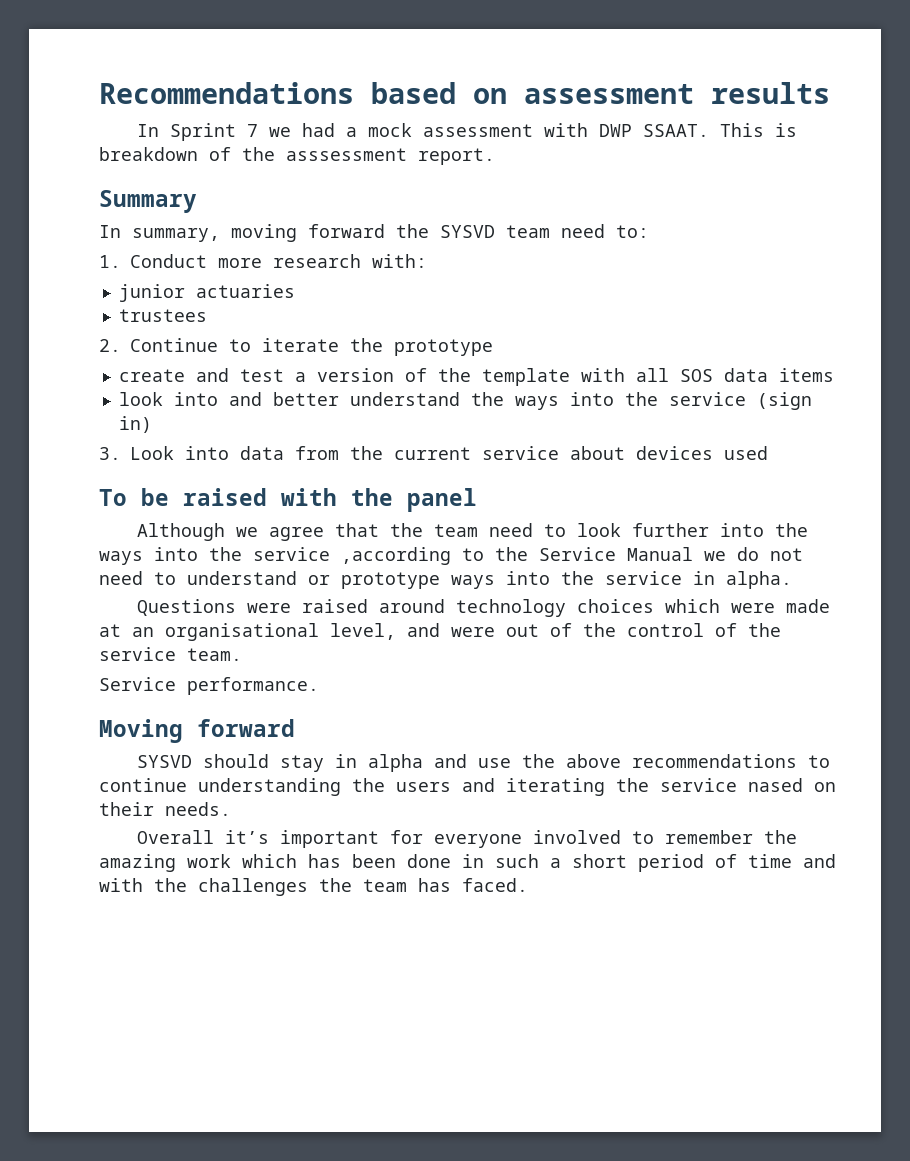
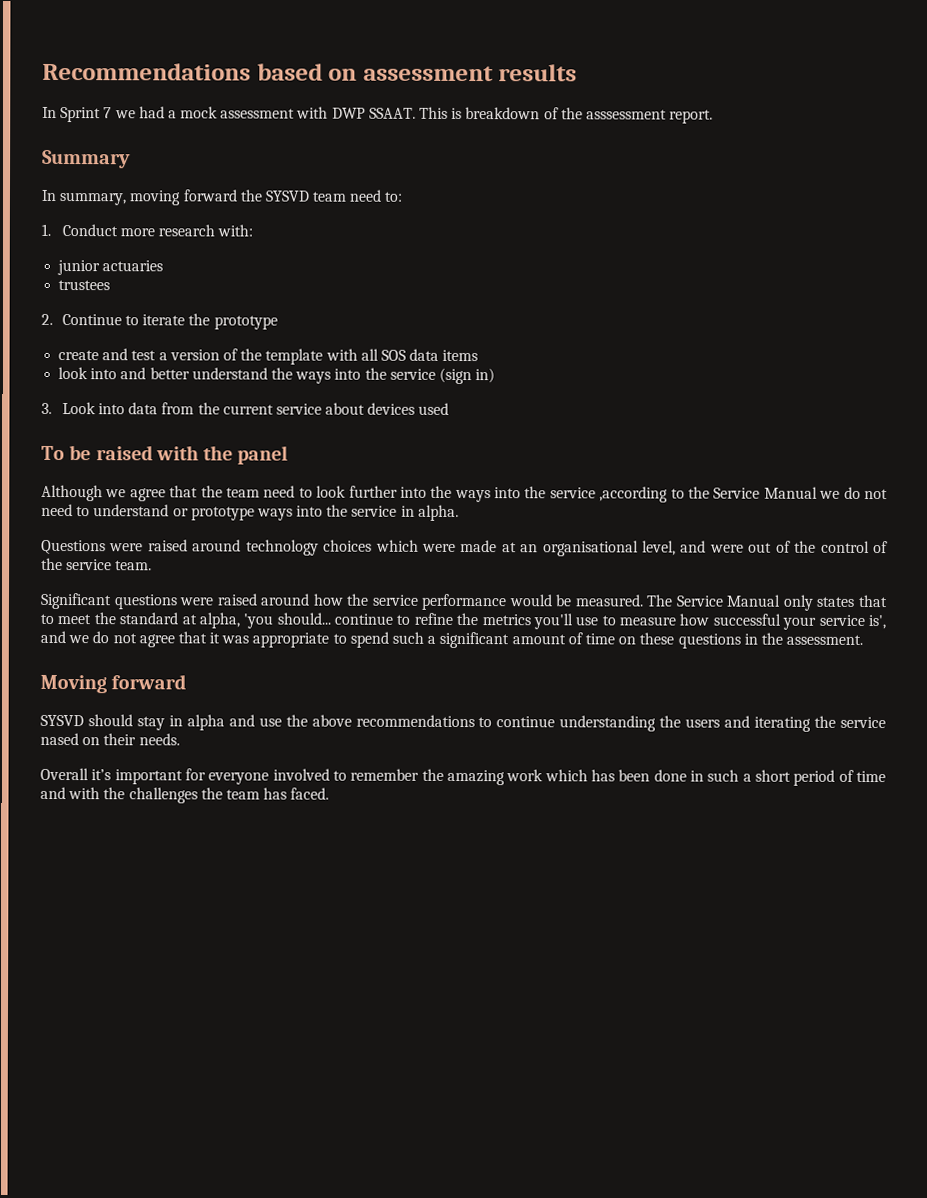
[99,677,319,695] Service performance. -> [40,592,888,611] [40,612,887,630] [40,630,864,649] Significant questions were raised around how the service performance would be measured. The Service Manual only states that to meet the standard at alpha, 'you should... continue to refine the metrics you'll use to measure how successful your service is', and we do not agree that it was appropriate to spend such a significant amount of time on these questions in the assessment.

